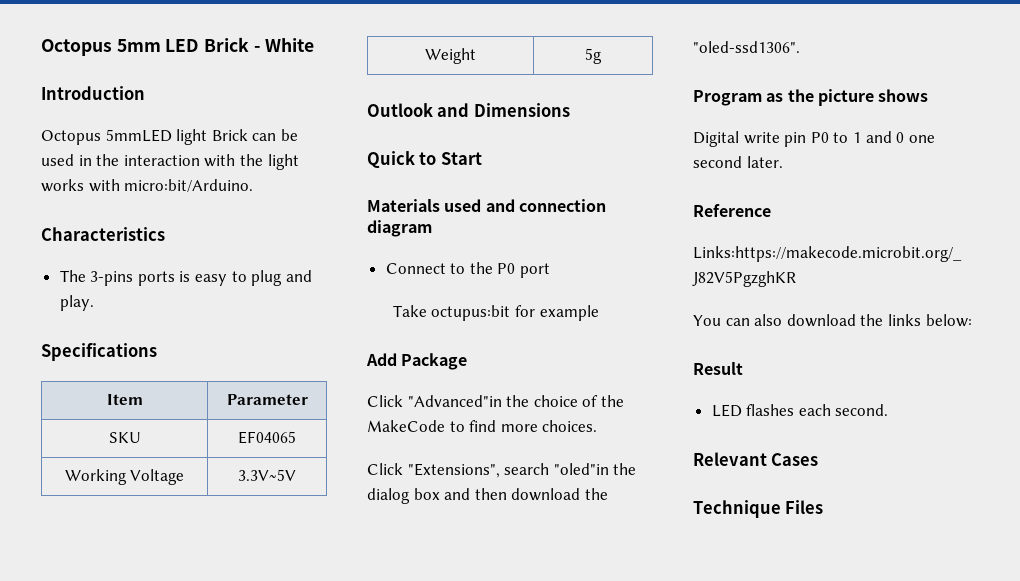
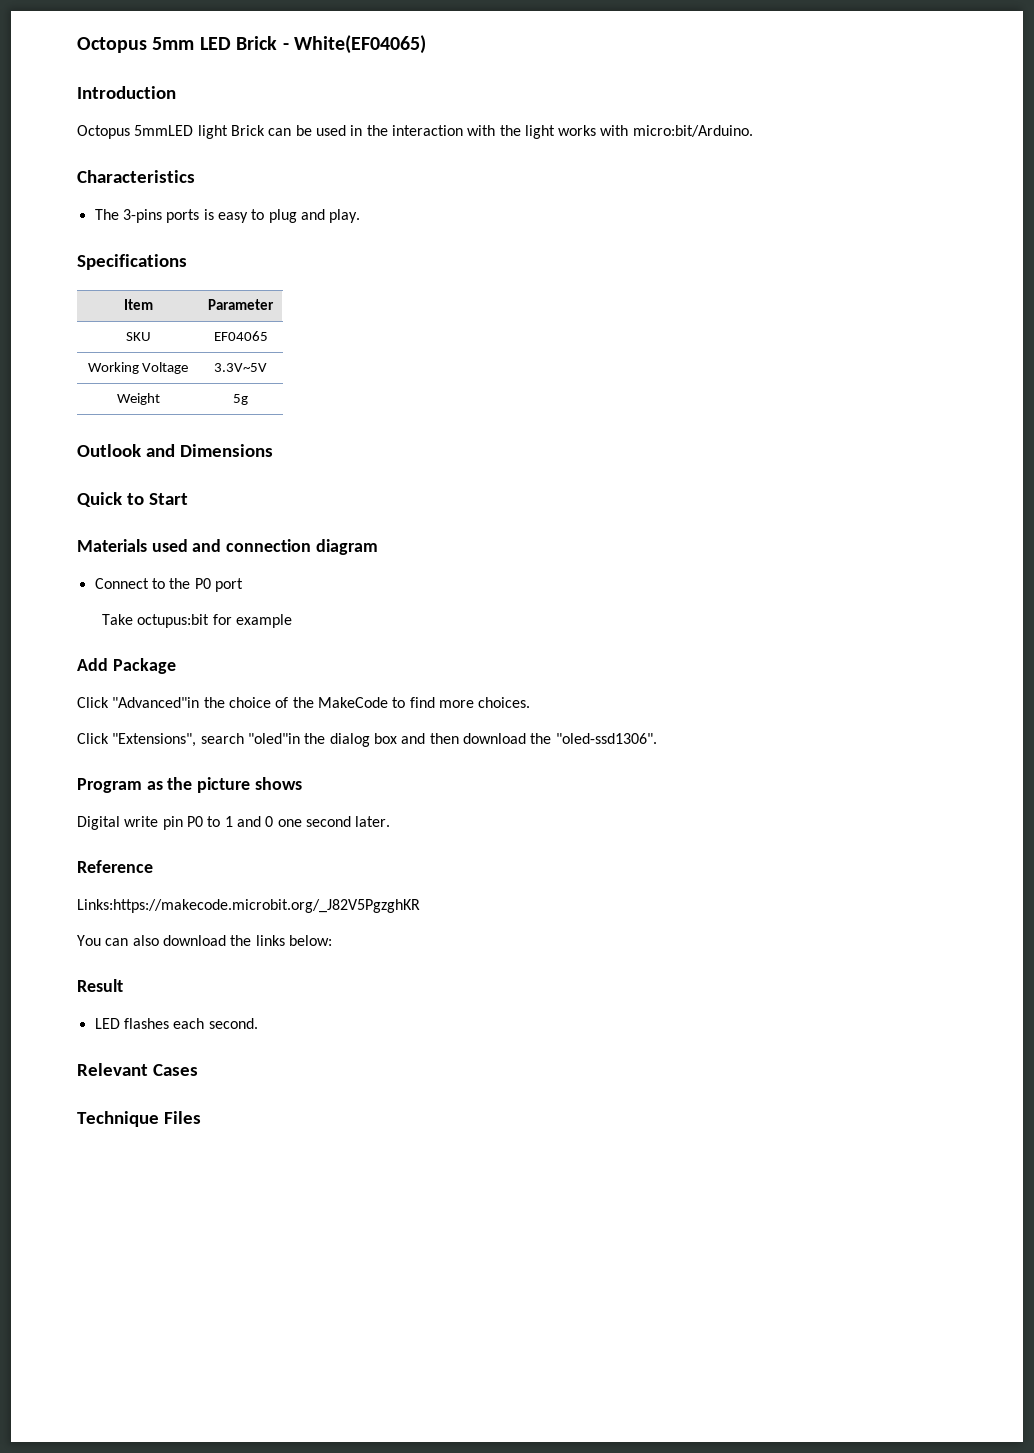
[264,38,314,52] White -> [294,35,426,54] White(EF04065)

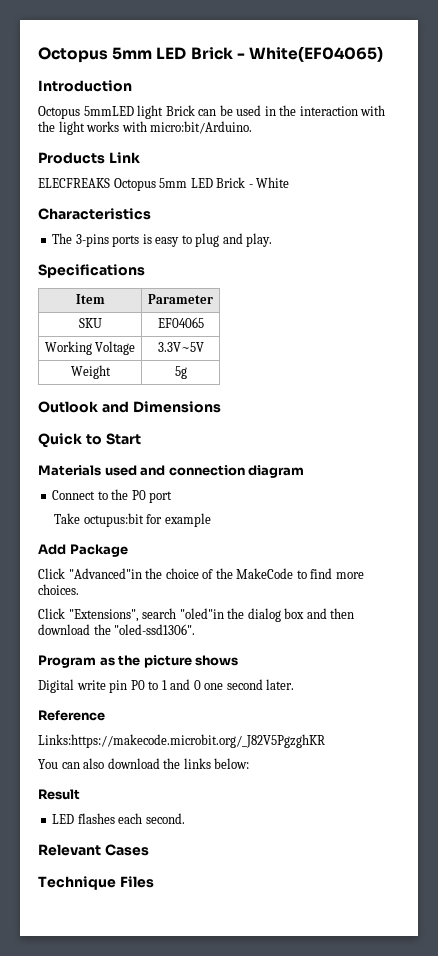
(753, 131) none -> [38,152,140,164] [38,177,290,191] // Products Link // ELECFREAKS Octopus 5mm LED Brick - White

